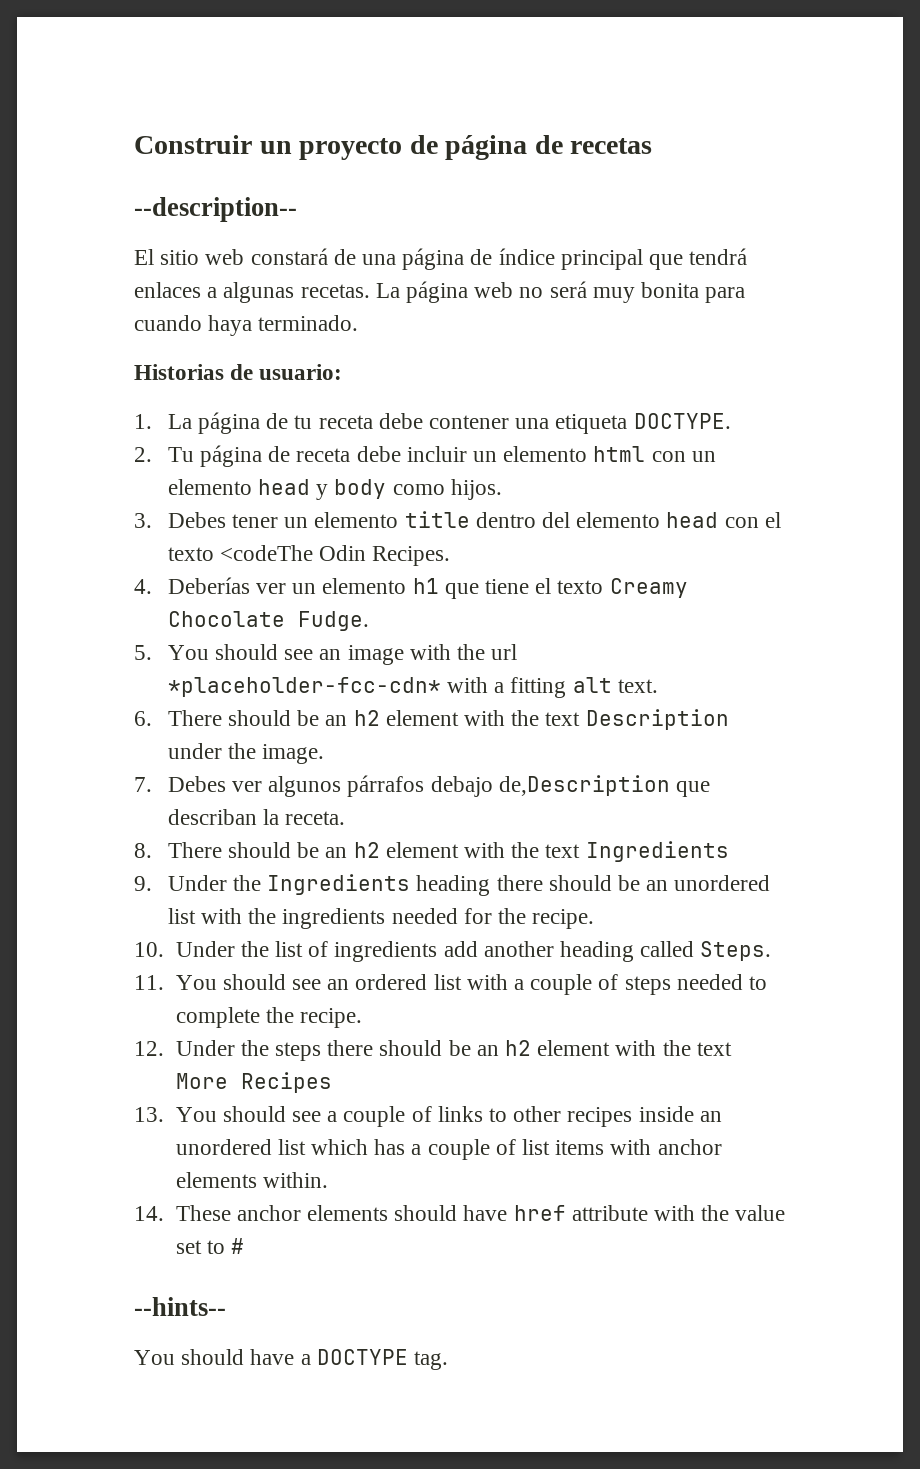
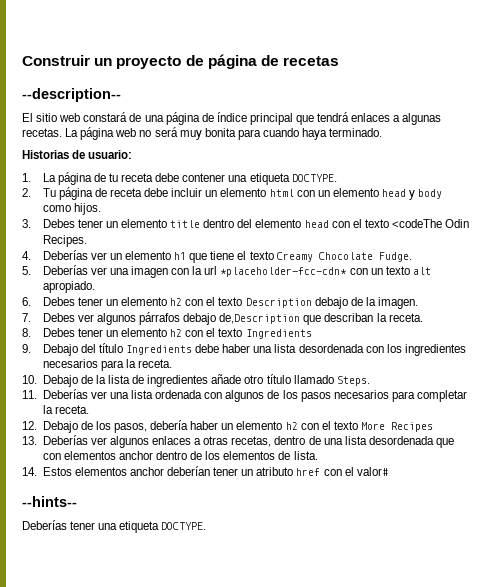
[167,644,518,665] [167,677,658,698] [134,709,729,730] [167,743,325,764] You should see an image with the url *placeholder-fcc-cdn* with a fitting alt text. // 6. There should be an h2 element with the text Description under the image. -> [42,265,431,278] [42,281,95,293] [22,297,418,309] Deberías ver una imagen con la url *placeholder-fcc-cdn* con un texto alt apropiado. // 6. Debes tener un elemento h2 con el texto Description debajo de la imagen.
[167,841,729,862] [134,874,771,896] [167,908,595,929] [134,941,772,962] [134,974,768,995] [175,1007,362,1028] [134,1040,732,1061] [175,1072,332,1093] [134,1106,722,1127] [175,1139,722,1160] [175,1172,328,1188] [134,1205,786,1221] [175,1238,244,1254] [134,1297,226,1316] [134,1349,449,1370] There should be an h2 element with the text Ingredients // 9. Under the Ingredients heading there should be an unordered list with the ingredients needed for the recipe. // 10. Under the list of ingredients add another heading called Steps. // 11. You should see an ordered list with a couple of steps needed to complete the recipe. // 12. Under the steps there should be an h2 element with the text More Recipes // 13. You should see a couple of links to other recipes inside an unordered list which has a couple of list items with anchor elements within. // 14. These anchor elements should have href attribute with the value set to # // --hints-- // You should have a DOCTYPE tag. -> [42,328,312,339] [22,343,466,356] [42,359,173,371] [22,374,370,387] [22,389,468,402] [42,405,89,414] [22,420,434,433] [22,435,455,448] [42,451,318,460] [22,466,388,476] [22,496,77,507] [22,520,207,533] Debes tener un elemento h2 con el texto Ingredients // 9. Debajo del título Ingredients debe haber una lista desordenada con los ingredientes necesarios para la receta. // 10. Debajo de la lista de ingredientes añade otro título llamado Steps. // 11. Deberías ver una lista ordenada con algunos de los pasos necesarios para completar la receta. // 12. Debajo de los pasos, debería haber un elemento h2 con el texto More Recipes // 13. Deberías ver algunos enlaces a otras recetas, dentro de una lista desordenada que con elementos anchor dentro de los elementos de lista. // 14. Estos elementos anchor deberían tener un atributo href con el valor# // --hints-- // Deberías tener una etiqueta DOCTYPE.

